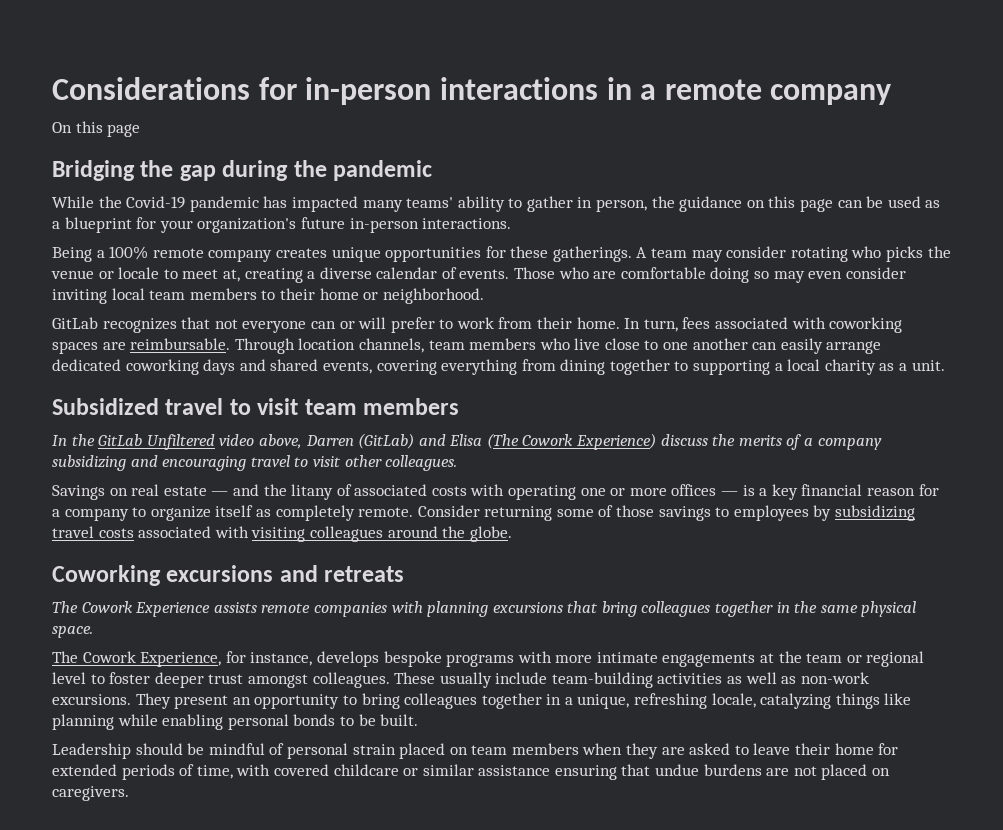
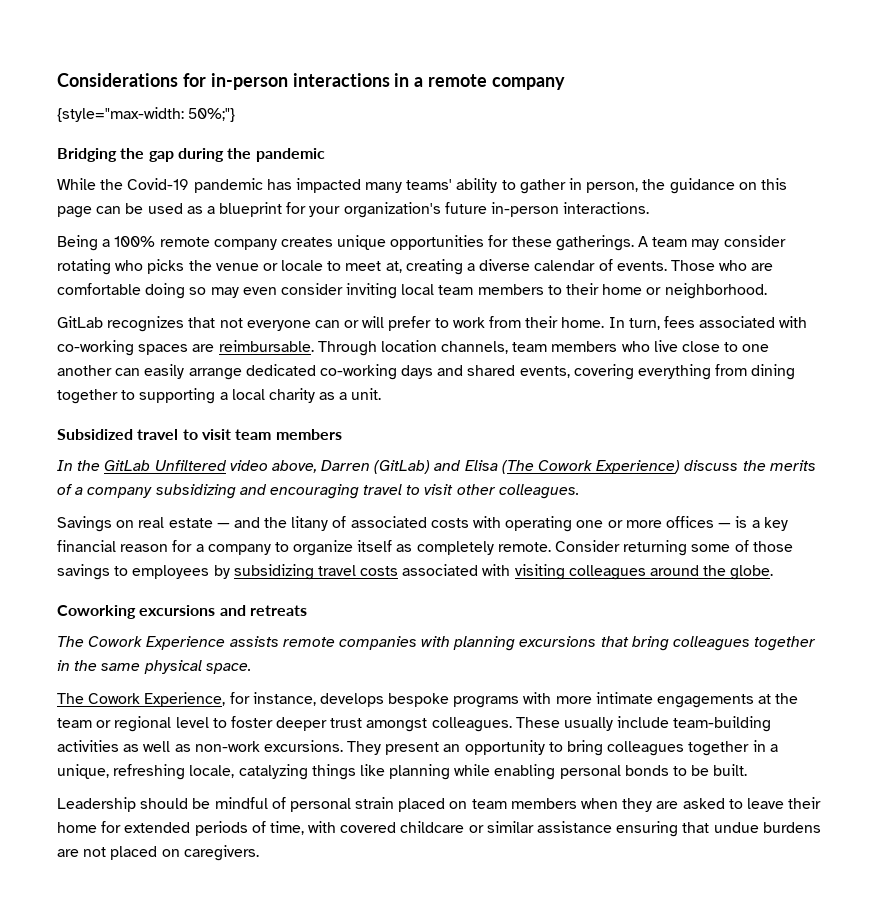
[52,121,141,137] On this page -> [57,107,236,122] {style="max-width: 50%;"}
[829,317,903,333] coworking -> [57,340,134,356] co-working
[125,359,199,375] coworking -> [319,364,397,380] co-working

